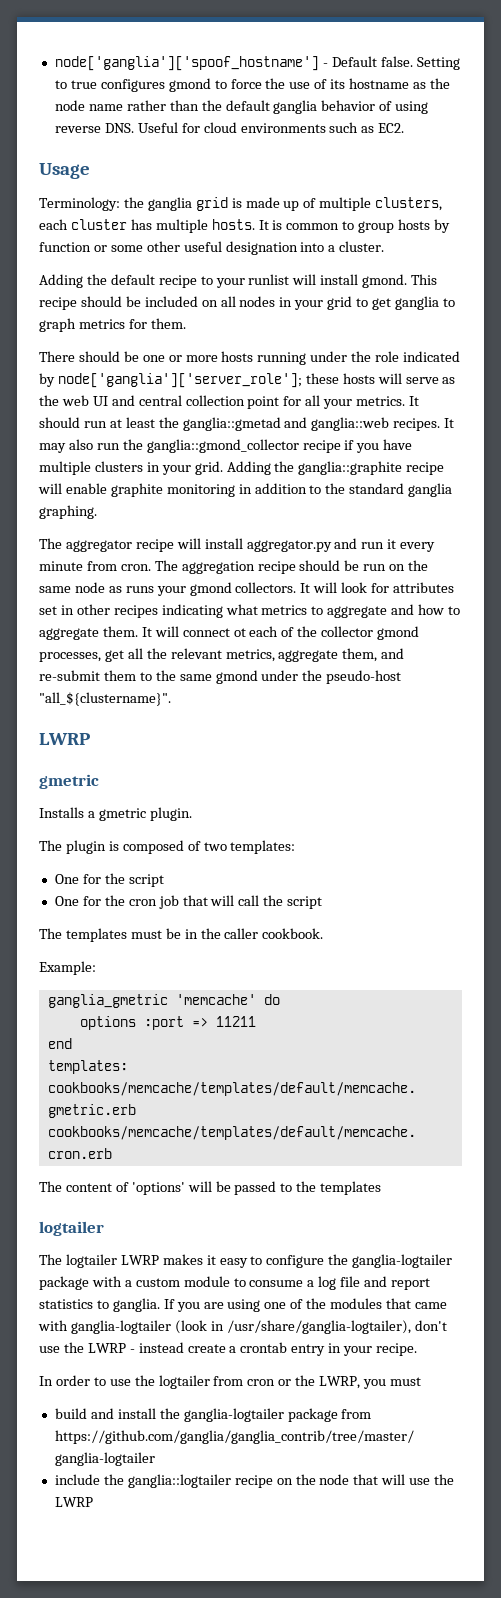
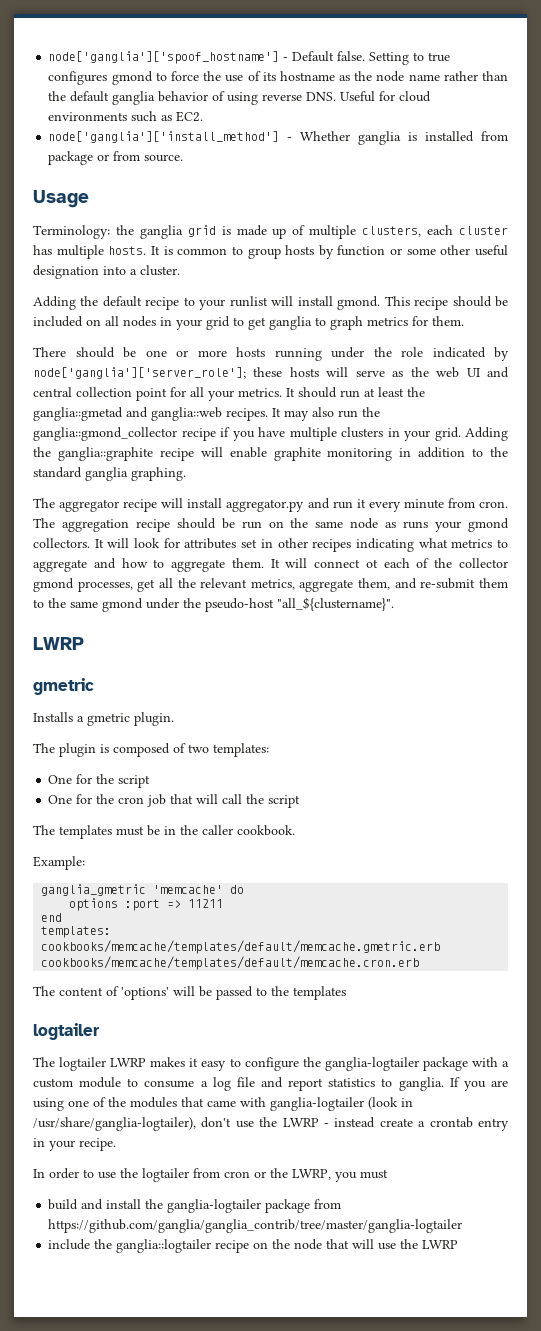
(405, 128) none -> [48,131,509,145] [48,151,184,165] // node['ganglia']['install_method'] - Whether ganglia is installed from package or from source.

